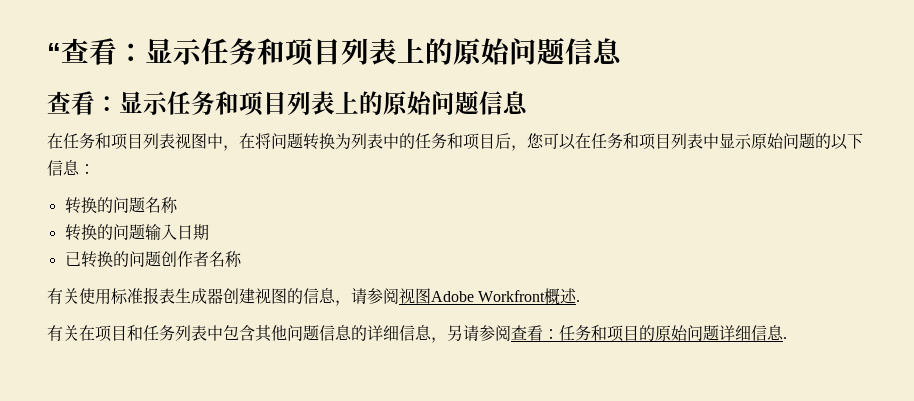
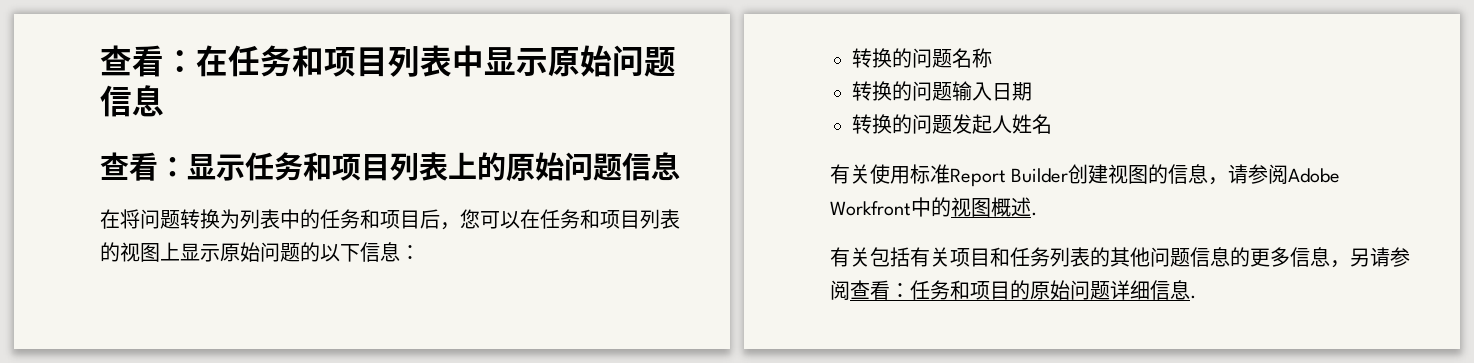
[47,38,453,66] “查看：显示任务和项目列表上的 -> [100,45,548,77] 查看：在任务和项目列表中显示
[63,133,255,151] 任务和项目列表视图中，在 -> (120, 219) none
[703,133,719,149] 中 -> [100,242,180,262] 的视图上
[64,251,242,268] 已转换的问题创作者名称 -> [852,114,1052,134] 转换的问题发起人姓名
[143,287,223,304] 报表生成器 -> [950,168,1069,187] Report Builder
[399,288,546,304] 视图Adobe Workfront -> [1288,168,1341,183] [830,197,991,217] Adobe Workfront中的视图
[79,325,95,341] 在 -> [870,247,950,267] 包括有关
[207,325,255,341] 中包含 -> [1090,247,1110,267] 的
[367,325,399,341] 详细 -> [1250,247,1290,267] 更多

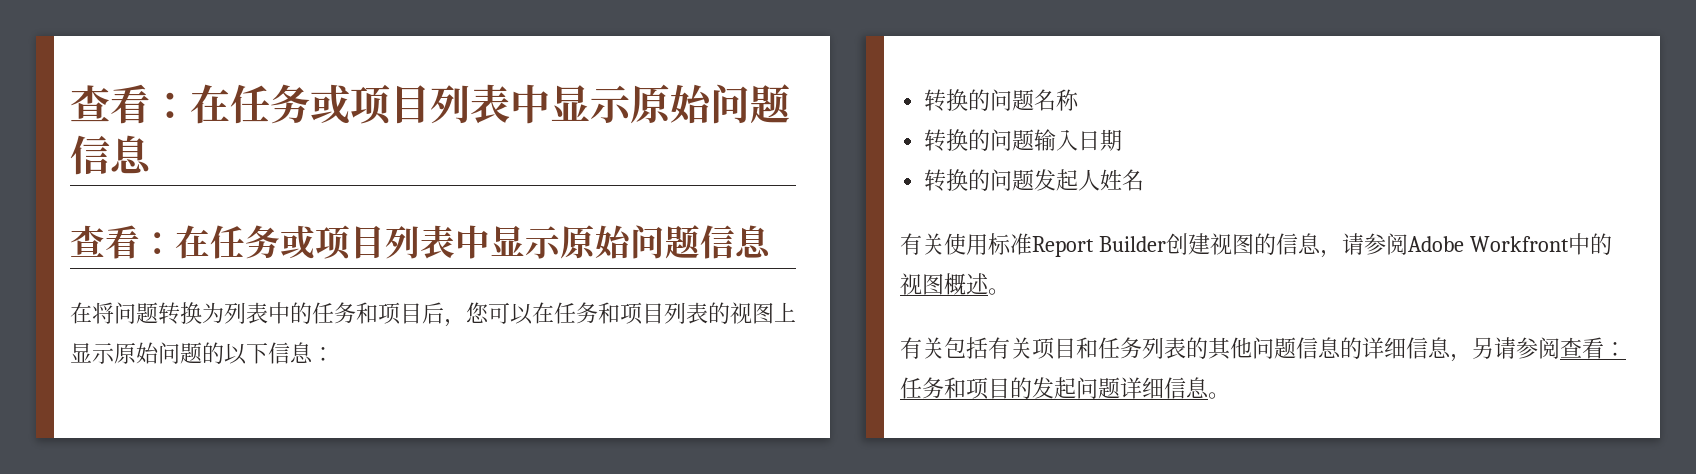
[100,45,324,77] 查看：在任务和 -> [70,84,350,125] 查看：在任务或
[187,152,506,181] 显示任务和项目列表上的 -> [175,225,562,261] 在任务或项目列表中显示
[1031,212,1037,216] . -> [988,288,1010,295] 。
[1250,247,1290,267] 更多 -> [1362,337,1406,359] 详细
[1030,280,1070,300] 原始 -> [1032,377,1076,399] 发起
[1190,295,1196,299] . -> [1208,392,1230,399] 。

